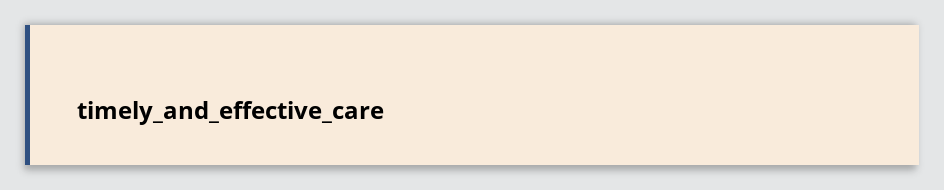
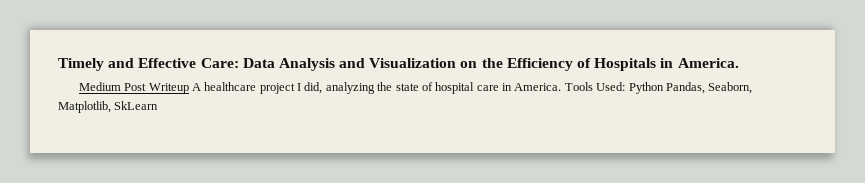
[77,101,384,125] timely_and_effective_care -> [58,58,739,71] [78,82,753,94] [58,101,159,113] Timely and Effective Care: Data Analysis and Visualization on the Efficiency of Hospitals in America. // Medium Post Writeup A healthcare project I did, analyzing the state of hospital care in America. Tools Used: Python Pandas, Seaborn, Matplotlib, SkLearn

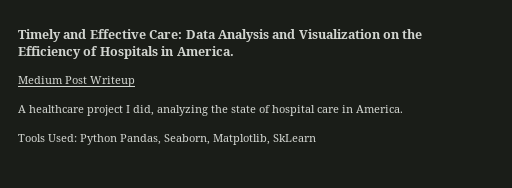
(189, 88) none -> (135, 81) //
(562, 87) none -> (403, 109) //

